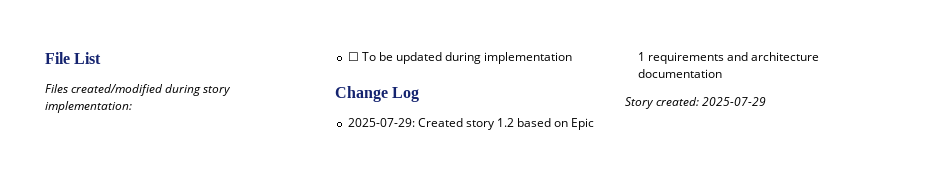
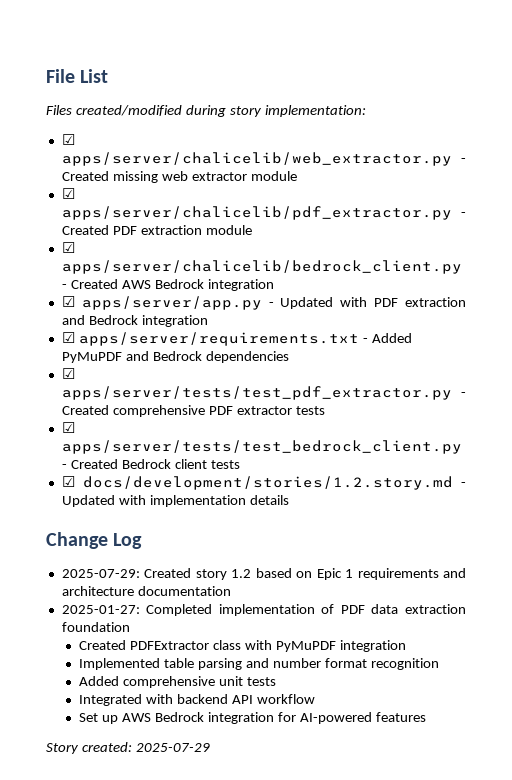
[347,52,573,64] ☐ To be updated during implementation -> [61,134,75,145] [61,152,466,166] [61,171,297,183] [61,188,75,199] [61,206,466,220] [61,225,252,235] [61,242,75,253] [61,260,462,274] [61,279,274,291] [61,296,466,310] [61,315,208,327] [61,332,412,346] [61,351,289,363] [61,368,75,379] [61,386,466,400] [61,405,325,417] [61,422,75,433] [61,440,462,454] [61,459,240,469] [61,476,466,490] [61,495,289,507] ☑ apps/server/chalicelib/web_extractor.py - Created missing web extractor module // ☑ apps/server/chalicelib/pdf_extractor.py - Created PDF extraction module // ☑ apps/server/chalicelib/bedrock_client.py - Created AWS Bedrock integration // ☑ apps/server/app.py - Updated with PDF extraction and Bedrock integration // ☑ apps/server/requirements.txt - Added PyMuPDF and Bedrock dependencies // ☑ apps/server/tests/test_pdf_extractor.py - Created comprehensive PDF extractor tests // ☑ apps/server/tests/test_bedrock_client.py - Created Bedrock client tests // ☑ docs/development/stories/1.2.story.md - Updated with implementation details
(722, 73) none -> [61,604,466,616] [61,622,130,632] [79,640,407,652] [79,658,439,670] [79,676,277,688] [79,694,316,706] [79,712,426,724] // 2025-01-27: Completed implementation of PDF data extraction foundation // Created PDFExtractor class with PyMuPDF integration // Implemented table parsing and number format recognition // Added comprehensive unit tests // Integrated with backend API workflow // Set up AWS Bedrock integration for AI-powered features

